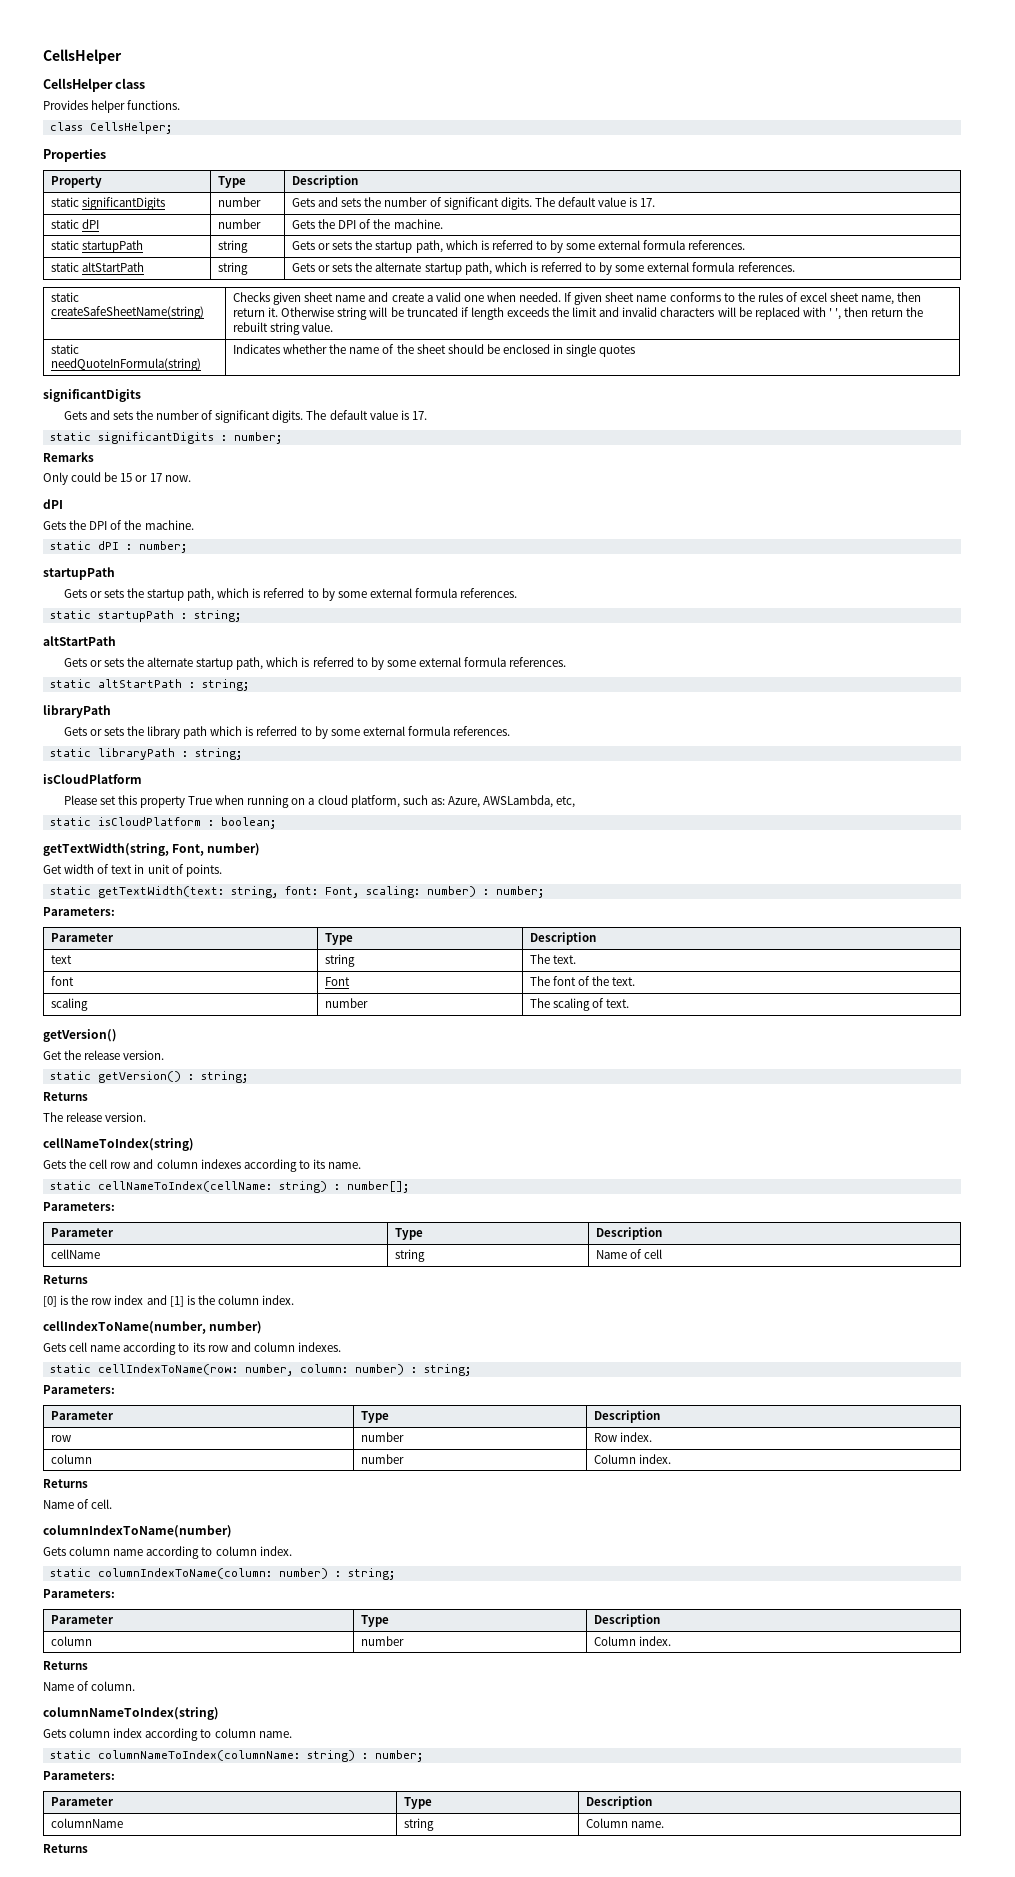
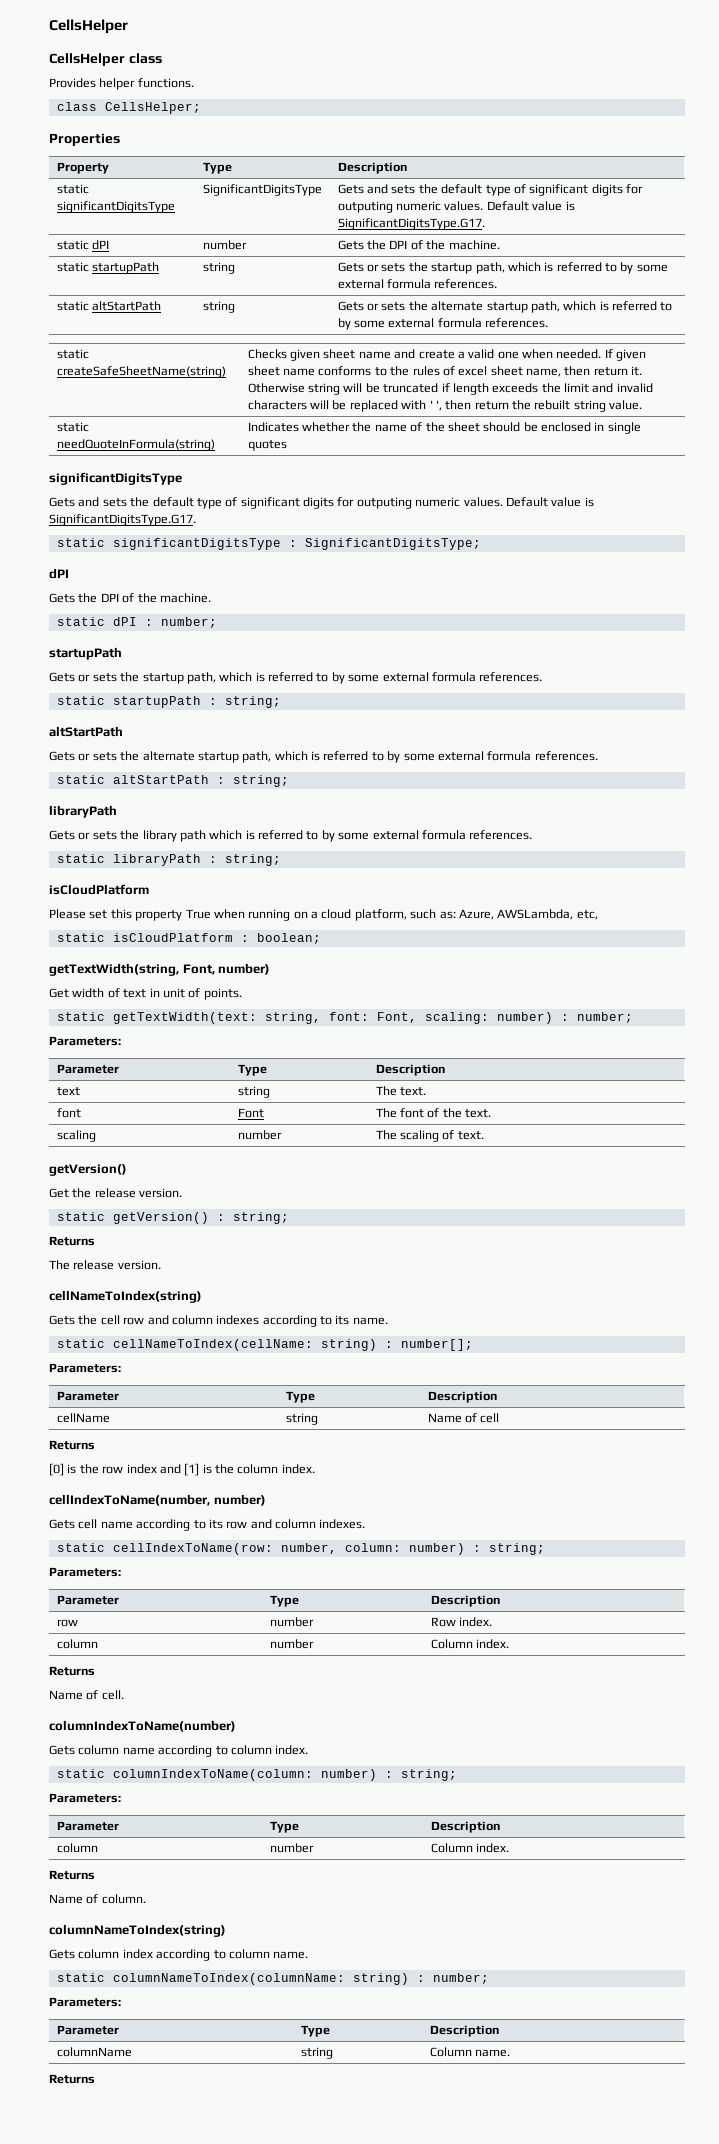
[82,197,166,210] [218,197,262,207] [292,197,656,210] significantDigits | number | Gets and sets the number of significant digits. The default value is 17. -> [56,201,175,213] [202,184,322,196] [337,184,643,196] [337,201,575,213] [337,218,485,230] significantDigitsType | SignificantDigitsType | Gets and sets the default type of significant digits for outputing numeric values. Default value is SignificantDigitsType.G17.
[43,389,141,402] [63,410,427,423] [49,432,282,444] [43,452,94,462] [43,472,191,485] significantDigits // Gets and sets the number of significant digits. The default value is 17. // static significantDigits : number; // Remarks // Only could be 15 or 17 now. -> [49,472,182,485] [49,497,594,509] [49,514,196,526] [56,538,481,550] significantDigitsType // Gets and sets the default type of significant digits for outputing numeric values. Default value is SignificantDigitsType.G17. // static significantDigitsType : SignificantDigitsType;

